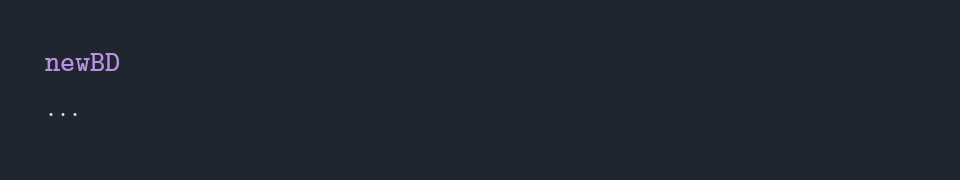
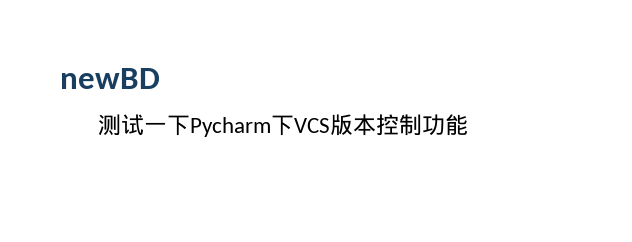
[45,113,81,116] ... -> [97,114,468,137] 测试一下Pycharm下VCS版本控制功能

